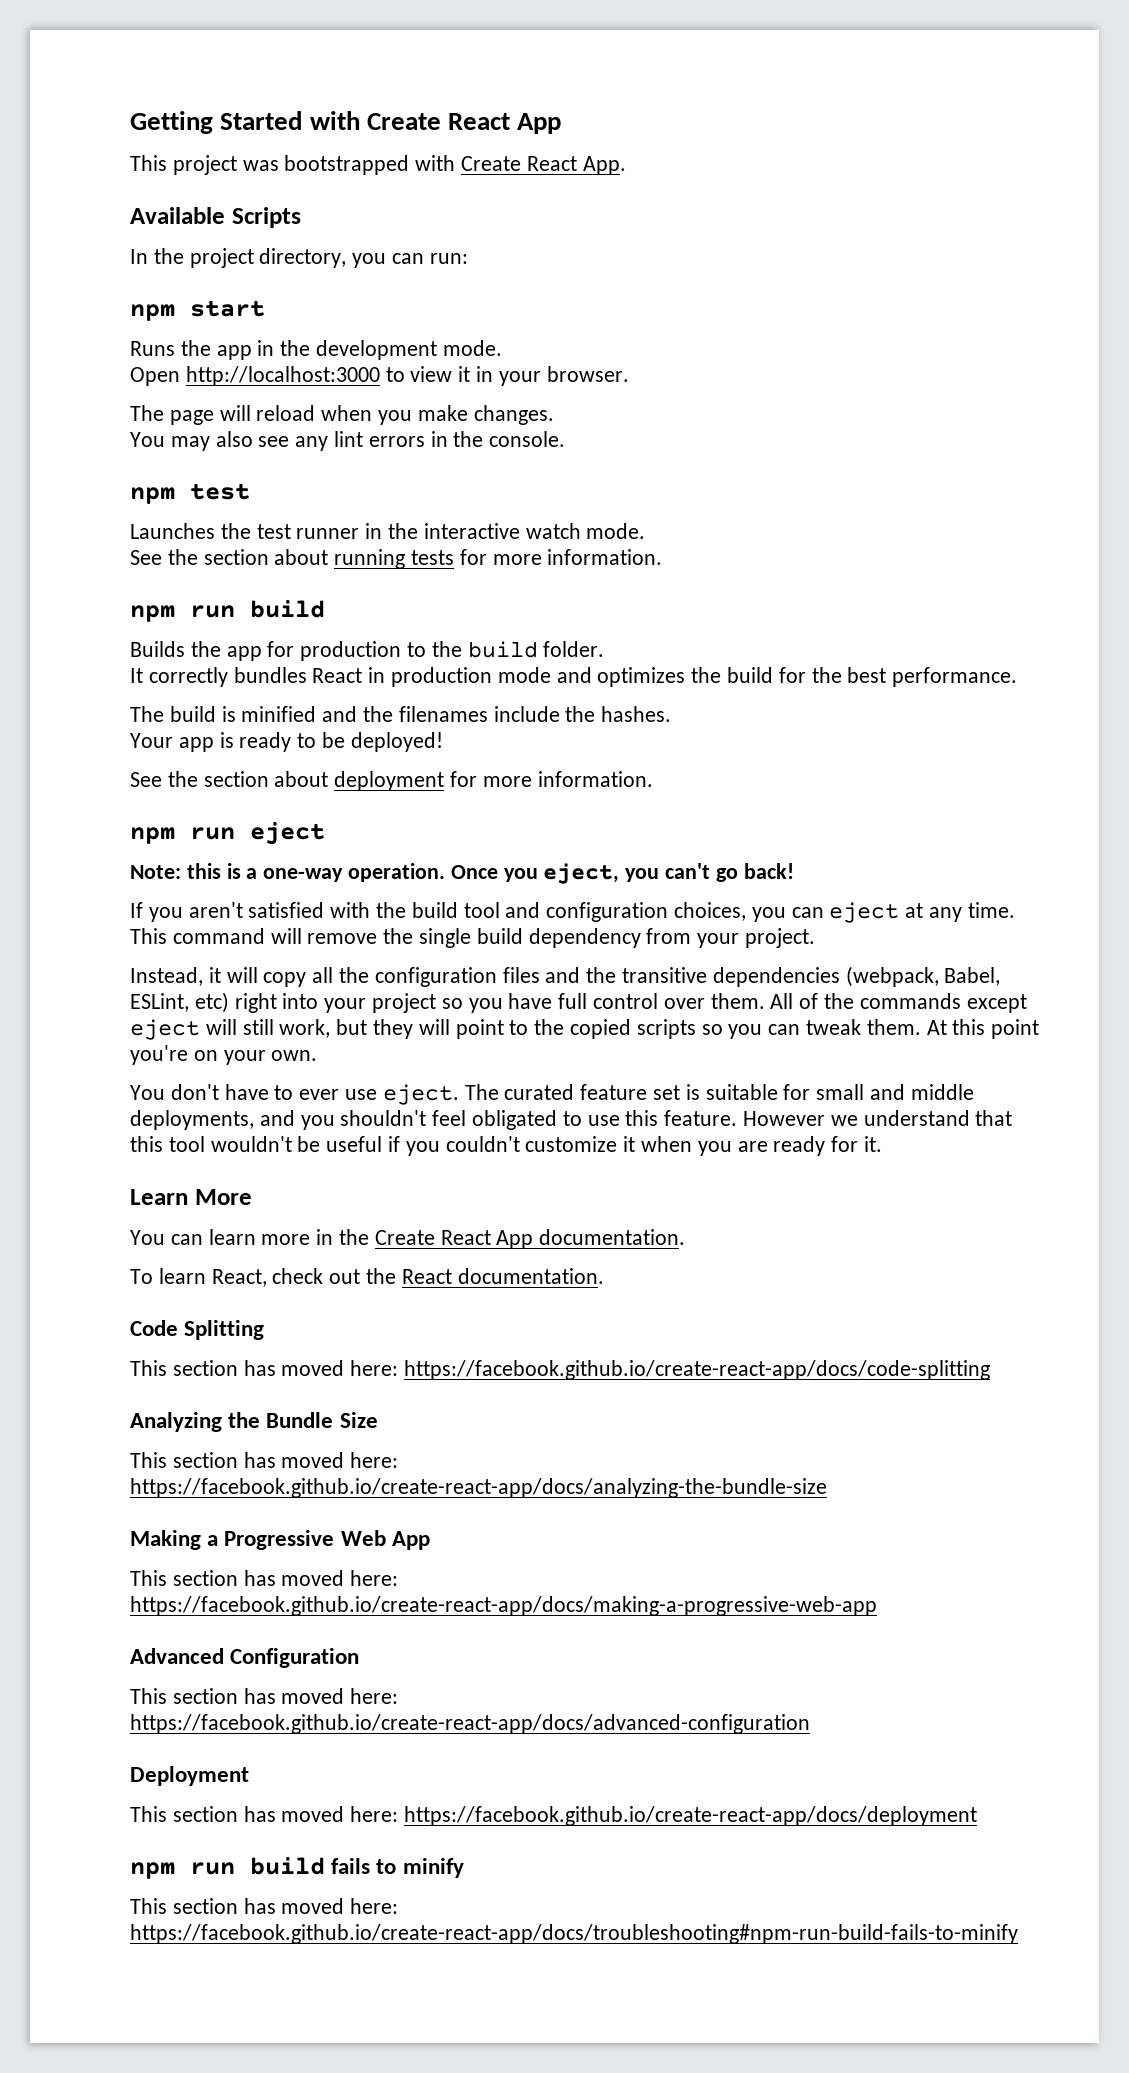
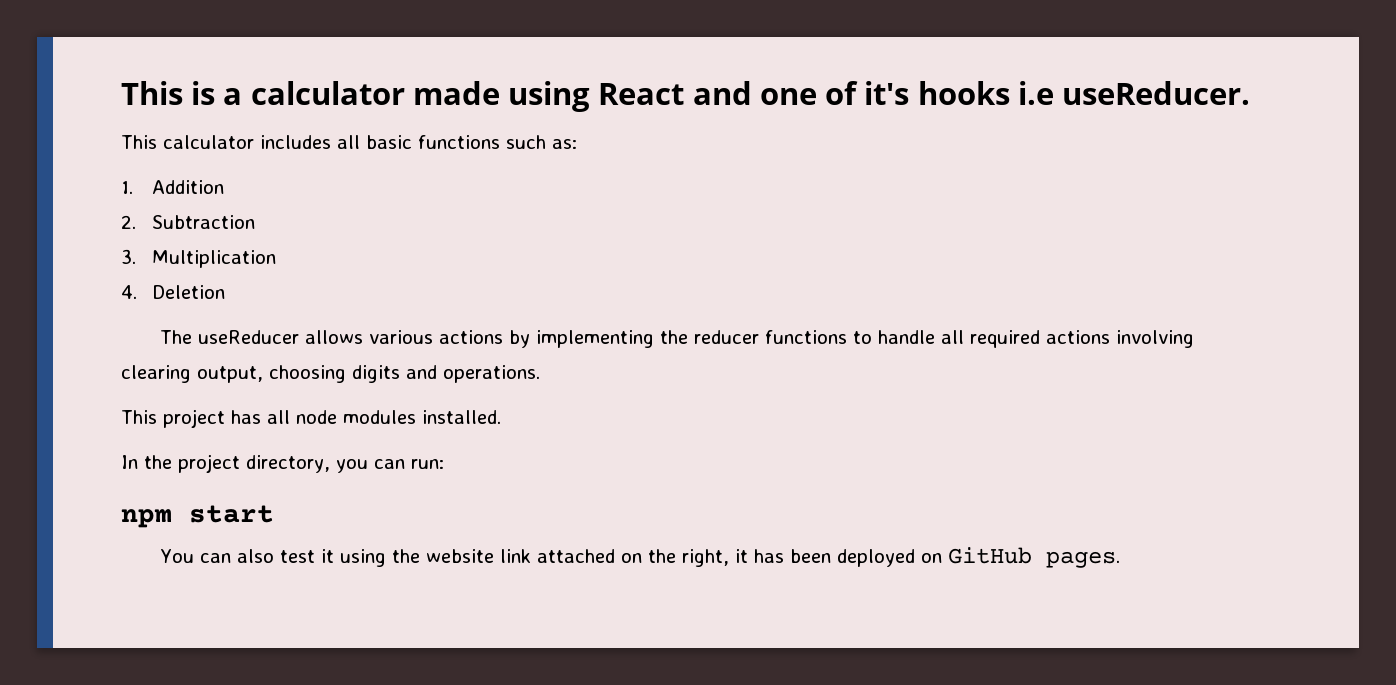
[130,111,562,134] [130,155,626,175] [130,207,301,228] Getting Started with Create React App // This project was bootstrapped with Create React App. // Available Scripts -> [121,81,1251,112] [121,135,577,149] [121,180,225,194] [121,215,256,229] [121,249,277,268] [121,285,226,299] [159,330,1194,348] [121,365,540,383] [121,409,501,428] This is a calculator made using React and one of it's hooks i.e useReducer. // This calculator includes all basic functions such as: // 1. Addition // 2. Subtraction // 3. Multiplication // 4. Deletion // The useReducer allows various actions by implementing the reducer functions to handle all required actions involving clearing output, choosing digits and operations. // This project has all node modules installed.
[130,340,502,360] [130,366,629,386] [130,405,554,425] [130,431,566,451] [130,483,250,504] [130,523,646,539] [130,549,663,569] [130,600,325,622] [130,641,605,661] [130,667,1018,687] [130,706,672,722] [130,732,443,752] [130,771,653,791] [130,822,325,845] [130,863,794,884] [130,902,1015,923] [130,928,816,948] [130,966,1001,987] [130,992,1027,1013] [130,1019,1040,1040] [130,1045,318,1065] [130,1084,974,1105] [130,1110,1013,1130] [130,1136,883,1156] [130,1189,252,1205] [130,1229,686,1249] [130,1268,604,1287] [130,1320,265,1340] [130,1360,991,1380] [130,1412,378,1432] [130,1452,399,1468] [130,1478,827,1498] [130,1530,430,1550] [130,1570,399,1586] [130,1596,877,1616] [130,1648,360,1668] [130,1688,399,1704] [130,1714,810,1734] [130,1766,249,1786] [130,1806,978,1826] [130,1857,464,1879] [130,1898,399,1914] [130,1924,1018,1944] Runs the app in the development mode. // Open http://localhost:3000 to view it in your browser. // The page will reload when you make changes. // You may also see any lint errors in the console. // npm test // Launches the test runner in the interactive watch mode. // See the section about running tests for more information. // npm run build // Builds the app for production to the build folder. // It correctly bundles React in production mode and optimizes the build for the best performance. // The build is minified and the filenames include the hashes. // Your app is ready to be deployed! // See the section about deployment for more information. // npm run eject // Note: this is a one-way operation. Once you eject, you can't go back! // If you aren't satisfied with the build tool and configuration choices, you can eject at any time. This command will remove the single build dependency from your project. // Instead, it will copy all the configuration files and the transitive dependencies (webpack, Babel, ESLint, etc) right into your project so you have full control over them. All of the commands except eject will still work, but they will point to the copied scripts so you can tweak them. At this point you're on your own. // You don't have to ever use eject. The curated feature set is suitable for small and middle deployments, and you shouldn't feel obligated to use this feature. However we understand that this tool wouldn't be useful if you couldn't customize it when you are ready for it. // Learn More // You can learn more in the Create React App documentation. // To learn React, check out the React documentation. // Code Splitting // This section has moved here: https://facebook.github.io/create-react-app/docs/code-splitting // Analyzing the Bundle Size // This section has moved here: https://facebook.github.io/create-react-app/docs/analyzing-the-bundle-size // Making a Progressive Web App // This section has moved here: https://facebook.github.io/create-react-app/docs/making-a-progressive-web-app // Advanced Configuration // This section has moved here: https://facebook.github.io/create-react-app/docs/advanced-configuration // Deployment // This section has moved here: https://facebook.github.io/create-react-app/docs/deployment // npm run build fails to minify // This section has moved here: https://facebook.github.io/create-react-app/docs/troubleshooting#npm-run-build-fails-to-minify -> [159,547,1120,568] You can also test it using the website link attached on the right, it has been deployed on GitHub pages.

